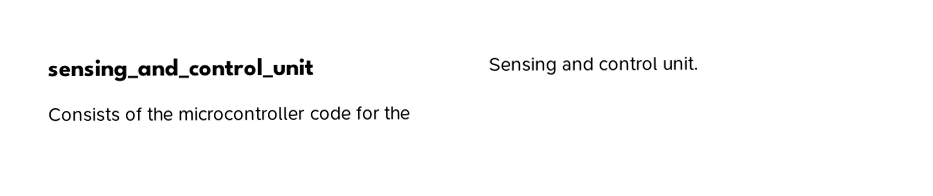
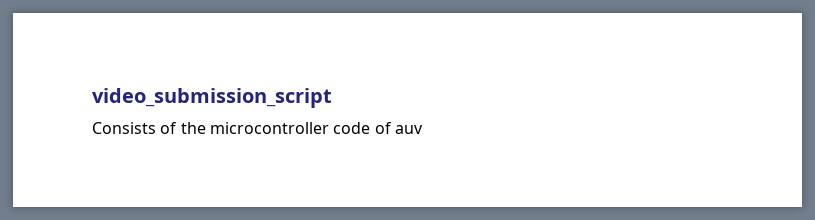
[47,57,314,83] sensing_and_control_unit -> [92,88,332,108] video_submission_script
[355,105,411,120] [488,56,699,75] for the Sensing and control unit. -> [374,122,423,134] of auv

